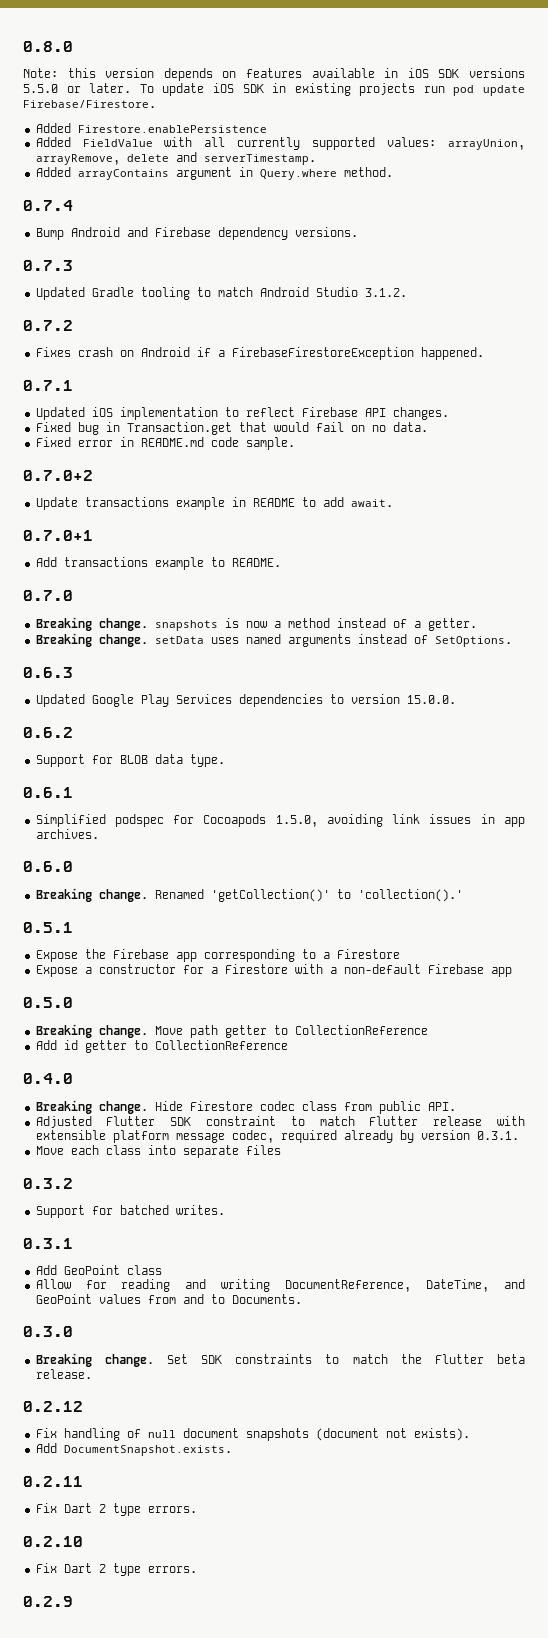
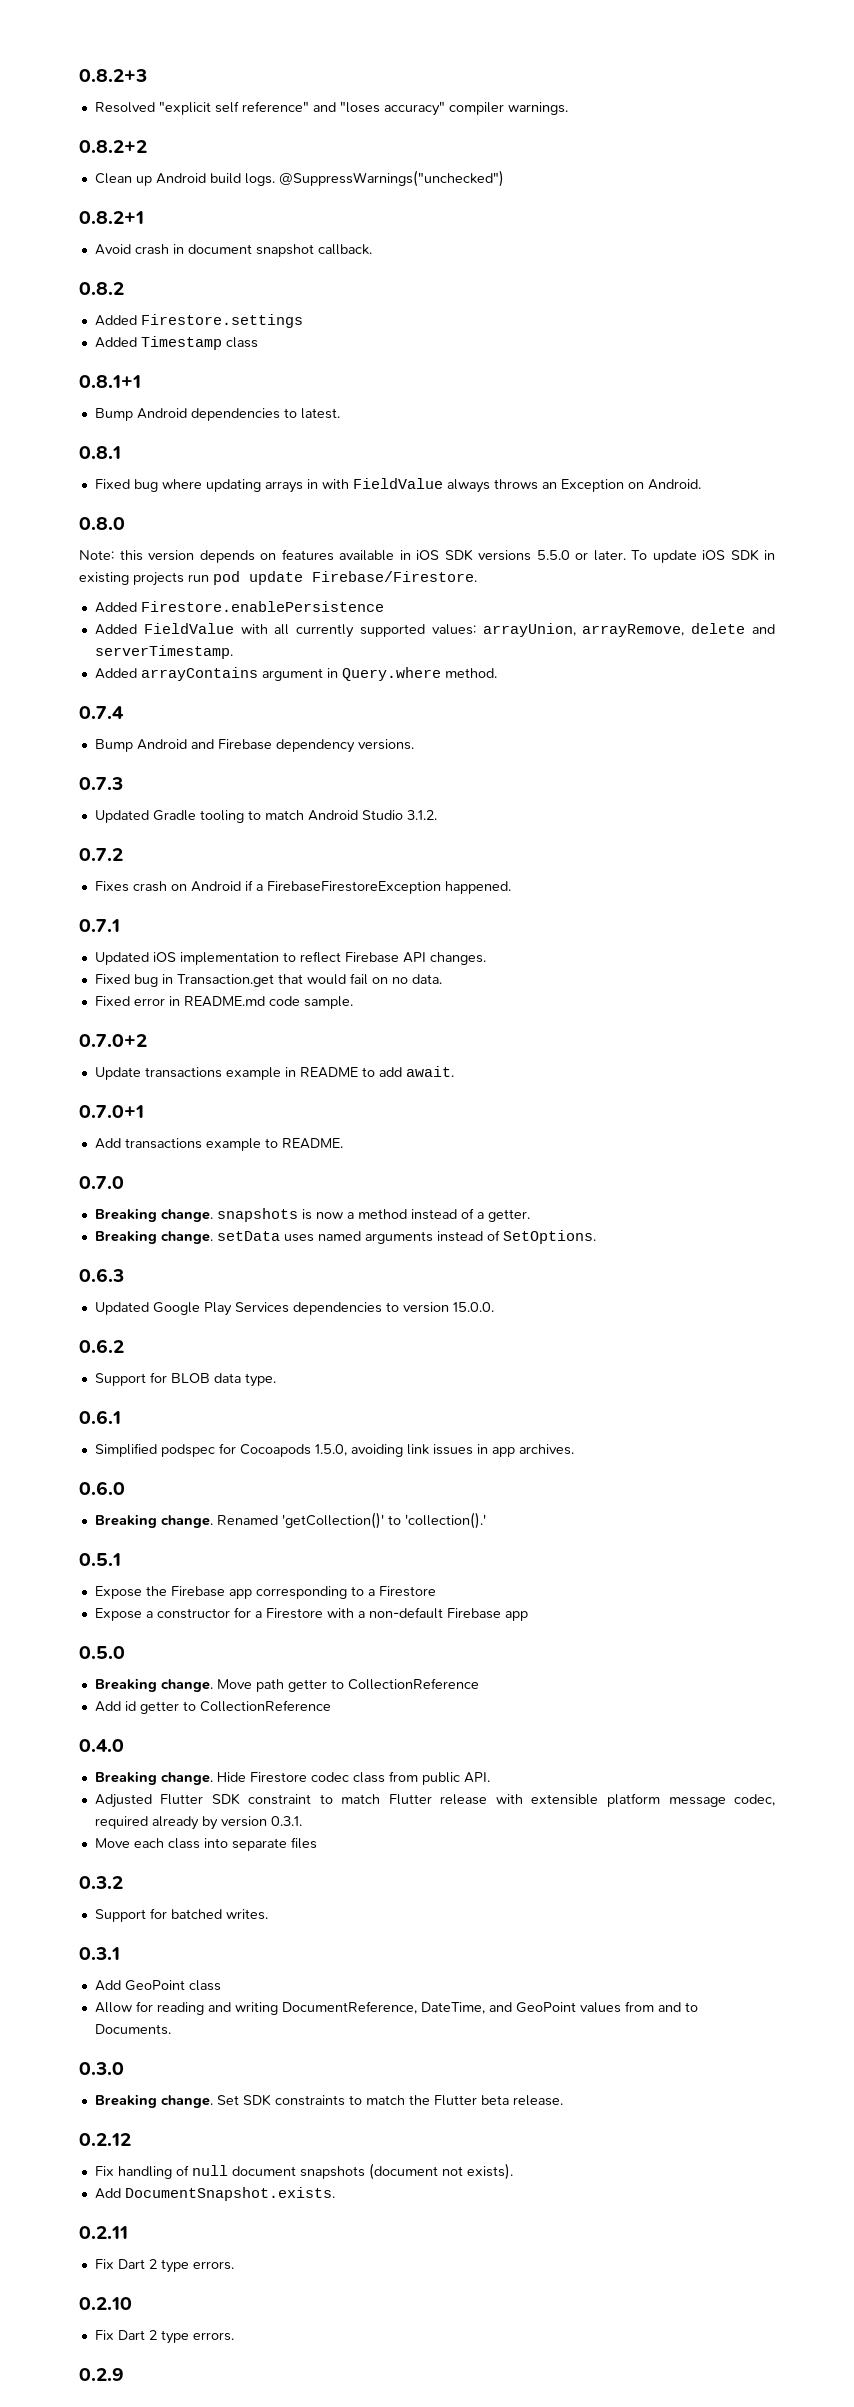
(23, 46) none -> [79,69,147,82] [94,101,568,116] [79,140,147,153] [94,170,504,187] [79,211,144,224] [94,244,372,257] [79,282,124,295] [94,314,303,328] [94,336,258,350] [79,375,141,388] [94,408,340,421] [79,446,121,459] [94,478,701,493] 0.8.2+3 // Resolved "explicit self reference" and "loses accuracy" compiler warnings. // 0.8.2+2 // Clean up Android build logs. @SuppressWarnings("unchecked") // 0.8.2+1 // Avoid crash in document snapshot callback. // 0.8.2 // Added Firestore.settings // Added Timestamp class // 0.8.1+1 // Bump Android dependencies to latest. // 0.8.1 // Fixed bug where updating arrays in with FieldValue always throws an Exception on Android. //

